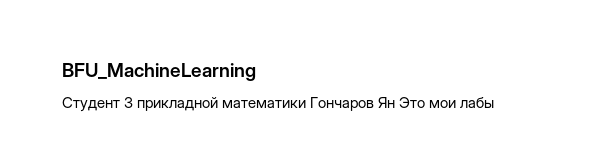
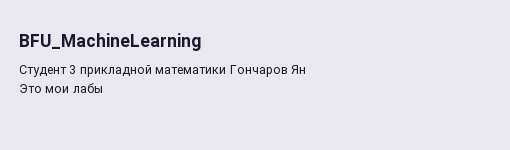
(396, 102) none -> (306, 69) //

